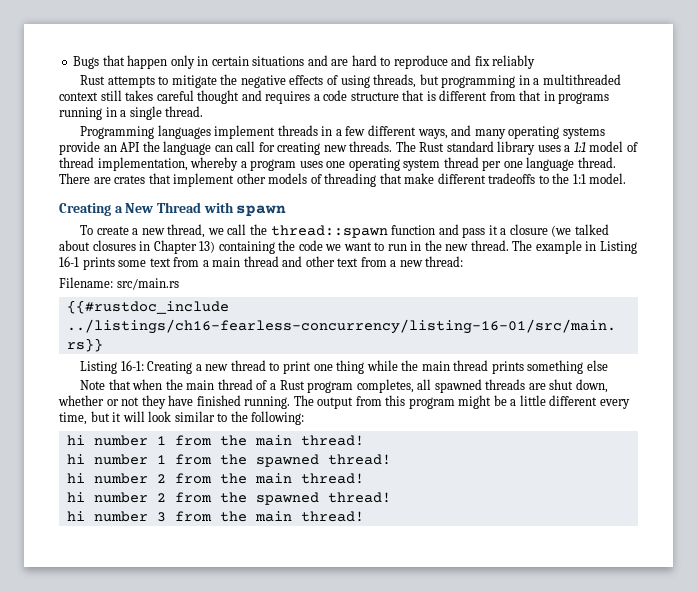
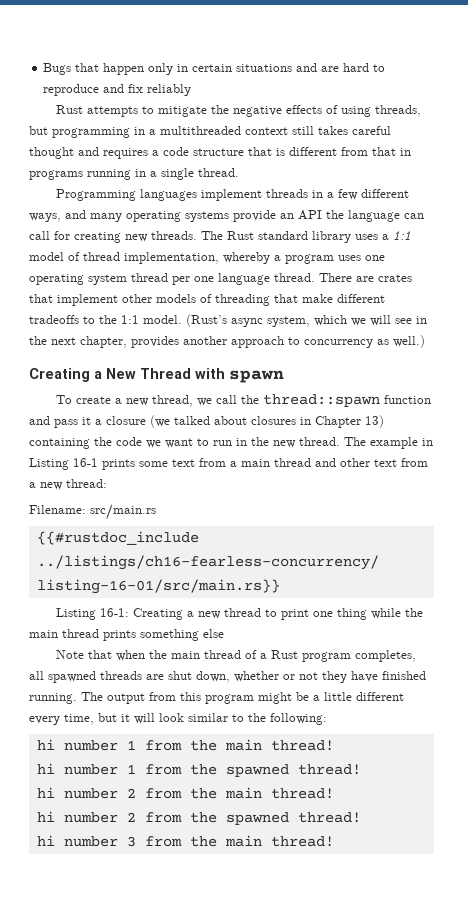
(627, 178) none -> [186,314,427,327] [29,335,425,348] (Rust’s async system, which we will see in the next chapter, provides another approach to concurrency as well.)

